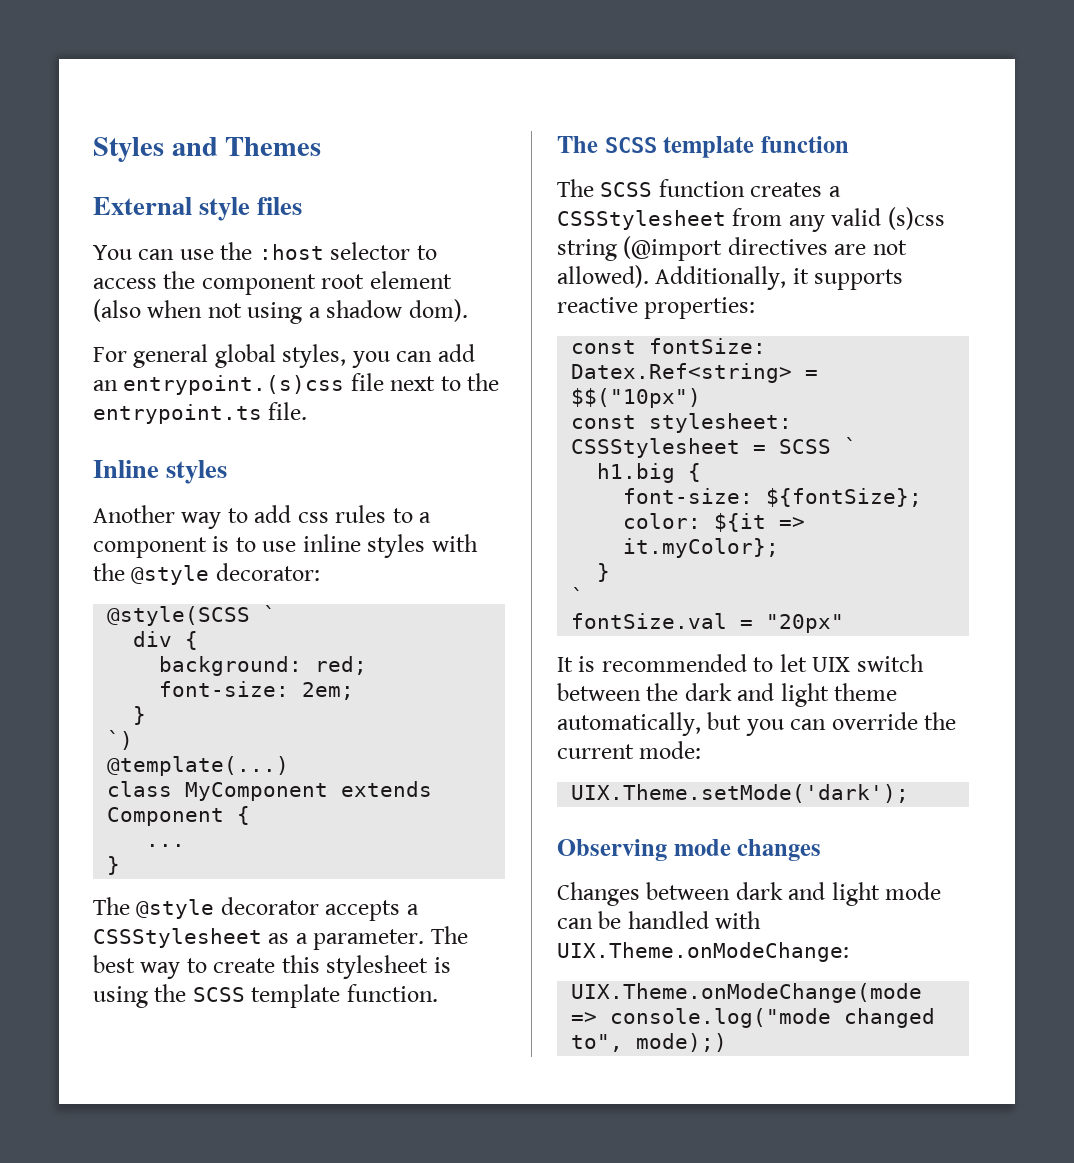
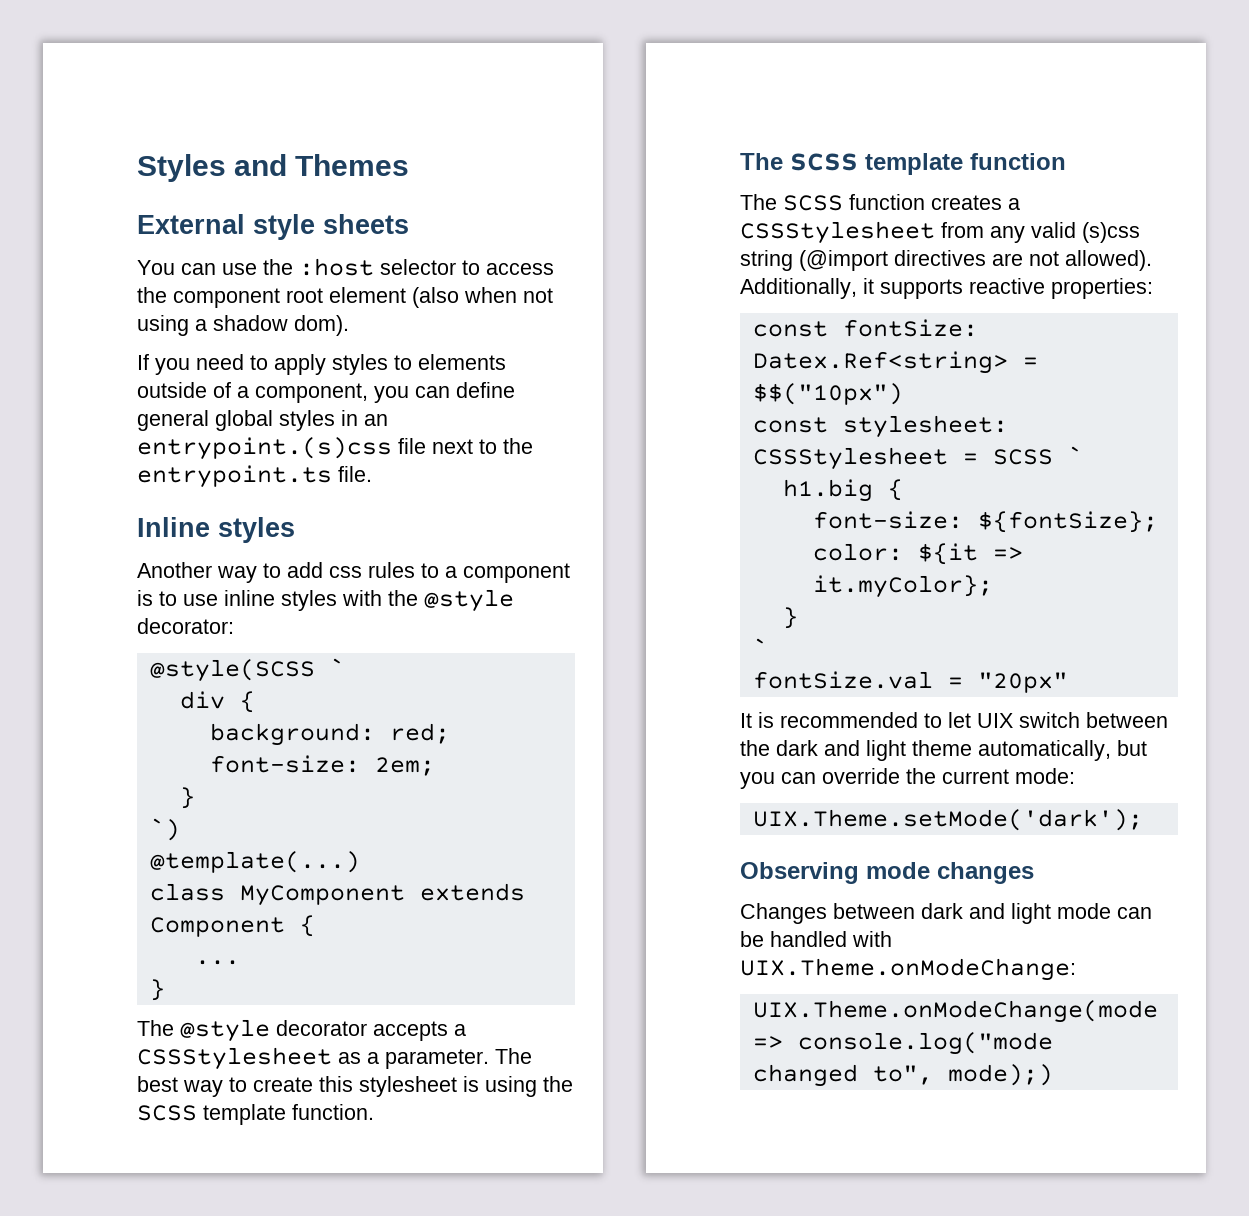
[257,197,303,215] files -> [323,214,409,234] sheets
[93,344,475,368] For general global styles, you can add -> [137,354,506,375] [137,382,515,403] [137,410,358,431] If you need to apply styles to elements outside of a component, you can define general global styles in

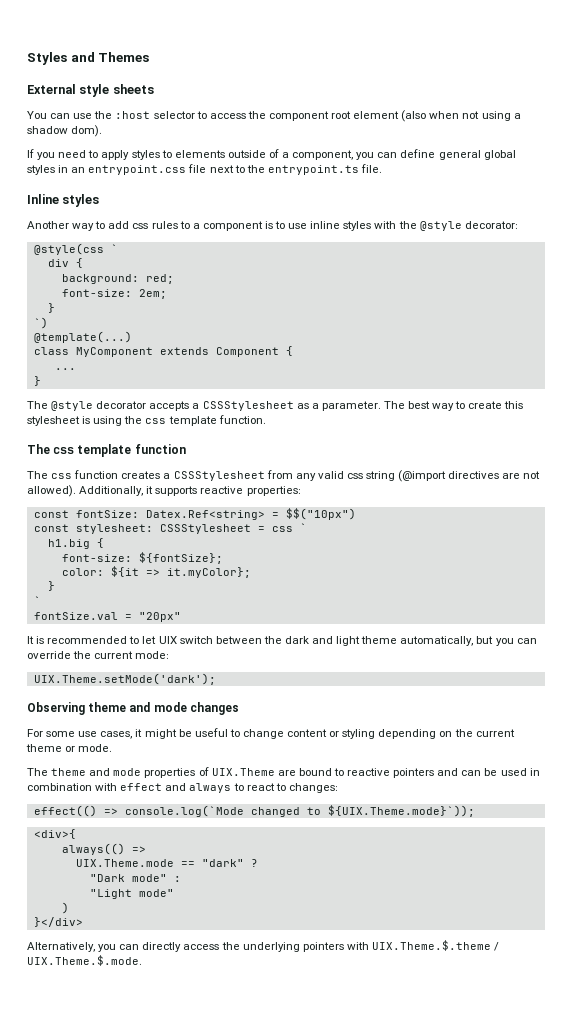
[137,437,392,460] entrypoint.(s)css -> [88,165,187,175] entrypoint.css
[149,659,315,682] @style(SCSS -> [33,243,104,255] @style(css
[137,1105,197,1121] SCSS -> [145,418,167,424] css
[790,153,858,171] SCSS -> [53,447,75,454] css
[783,195,843,211] SCSS -> [51,473,73,479] css
[1082,222,1140,243] (s)css -> [346,473,363,479] css
[992,449,1053,465] SCSS -> [271,526,293,532] css
(859, 873) none -> [88,702,151,712] theme and
[740,903,1152,924] [740,931,892,947] [740,958,1076,981] [752,1000,1158,1023] [752,1032,1053,1055] [752,1064,1053,1087] Changes between dark and light mode can be handled with UIX.Theme.onModeChange: // UIX.Theme.onModeChange(mode => console.log("mode changed to", mode);) -> [27,728,515,739] [26,744,113,752] [27,767,540,778] [27,783,338,793] [33,805,475,817] [33,829,76,839] [61,843,146,855] [75,859,258,867] [89,874,181,882] [89,889,174,899] [61,902,69,914] [33,917,83,927] [27,940,500,952] [27,955,142,966] For some use cases, it might be useful to change content or styling depending on the current theme or mode. // The theme and mode properties of UIX.Theme are bound to reactive pointers and can be used in combination with effect and always to react to changes: // effect(() => console.log(`Mode changed to ${UIX.Theme.mode}`)); // <div>{ // always(() => // UIX.Theme.mode == "dark" ? // "Dark mode" : // "Light mode" // ) // }</div> // Alternatively, you can directly access the underlying pointers with UIX.Theme.$.theme / UIX.Theme.$.mode.

